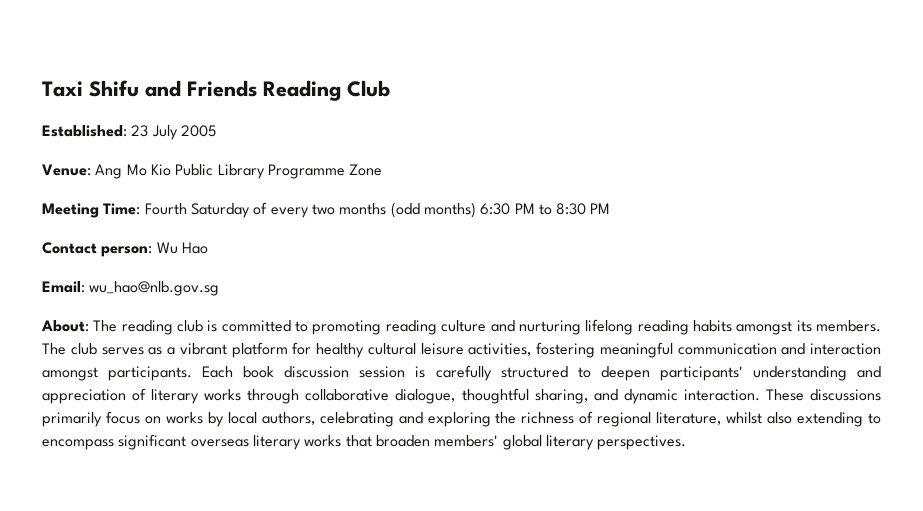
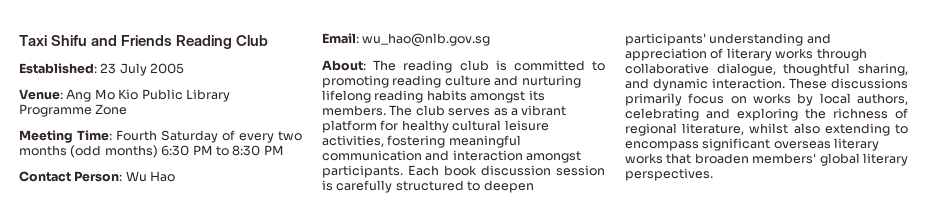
[101,246,153,257] person: -> [74,171,123,182] Person:

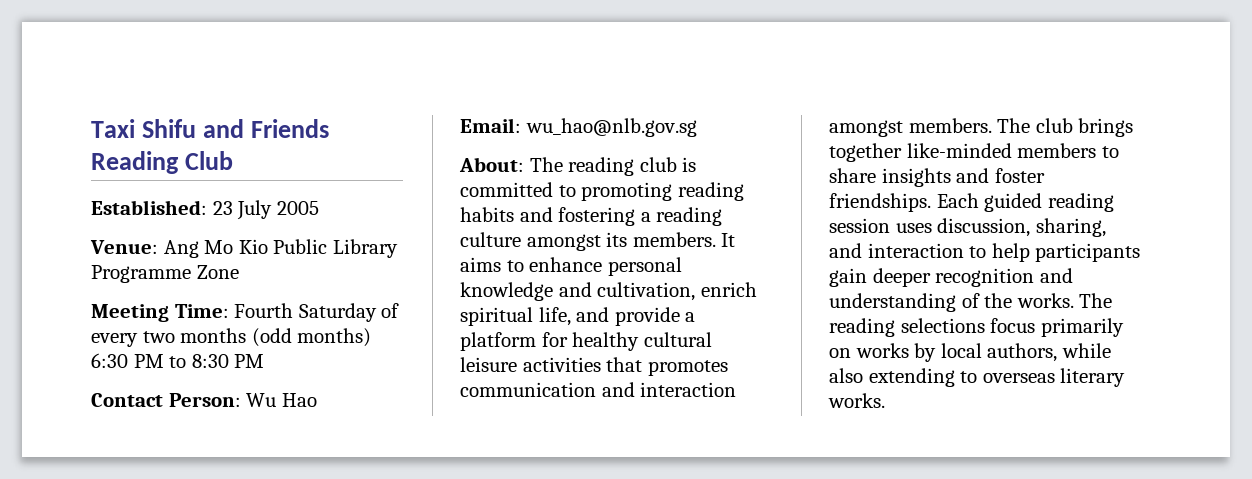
[444,75,581,88] [322,90,545,103] [322,105,567,116] culture and nurturing lifelong reading habits amongst its members. The club serves as a vibrant -> [460,207,723,226] [460,232,736,251] [460,257,682,276] [460,282,757,301] [460,307,696,326] habits and fostering a reading culture amongst its members. It aims to enhance personal knowledge and cultivation, enrich spiritual life, and provide a
[322,135,521,148] activities, fostering meaningful -> [522,357,728,376] activities that promotes
[322,165,605,178] [322,180,534,193] [625,33,831,46] [625,48,867,61] [625,63,908,76] [625,78,908,91] [625,93,725,106] participants. Each book discussion session is carefully structured to deepen participants' understanding and appreciation of literary works through collaborative dialogue, thoughtful sharing, and dynamic interaction. These discussions primarily focus -> [908,118,1134,137] [829,143,1119,162] [829,168,1045,187] [829,193,1114,212] [829,218,1106,237] [829,243,1141,262] [829,268,1073,287] [829,293,1113,312] [829,318,1124,337] members. The club brings together like-minded members to share insights and foster friendships. Each guided reading session uses discussion, sharing, and interaction to help participants gain deeper recognition and understanding of the works. The reading selections focus primarily
[625,108,908,121] [625,123,908,136] [625,138,880,151] [625,153,908,166] [625,168,713,181] celebrating and exploring the richness of regional literature, whilst also extending to encompass significant overseas literary works that broaden members' global literary perspectives. -> [1061,343,1111,358] [829,368,1126,387] [828,393,885,408] while also extending to overseas literary works.

